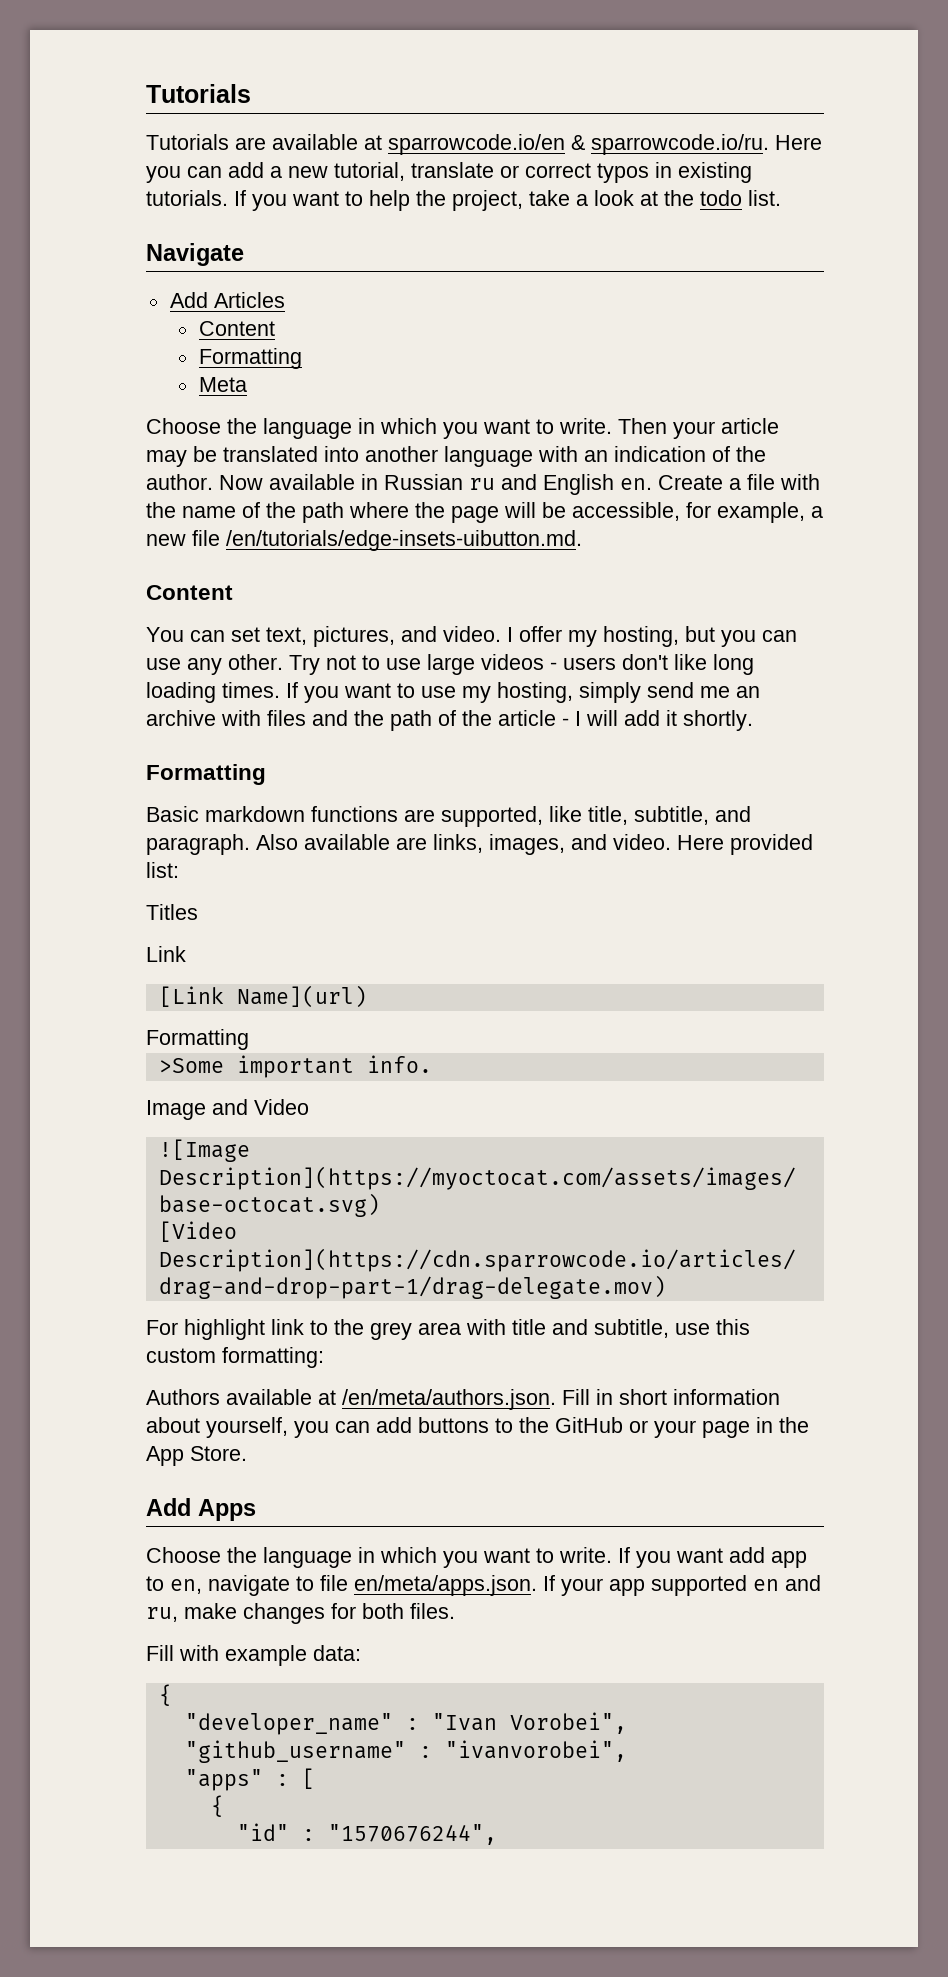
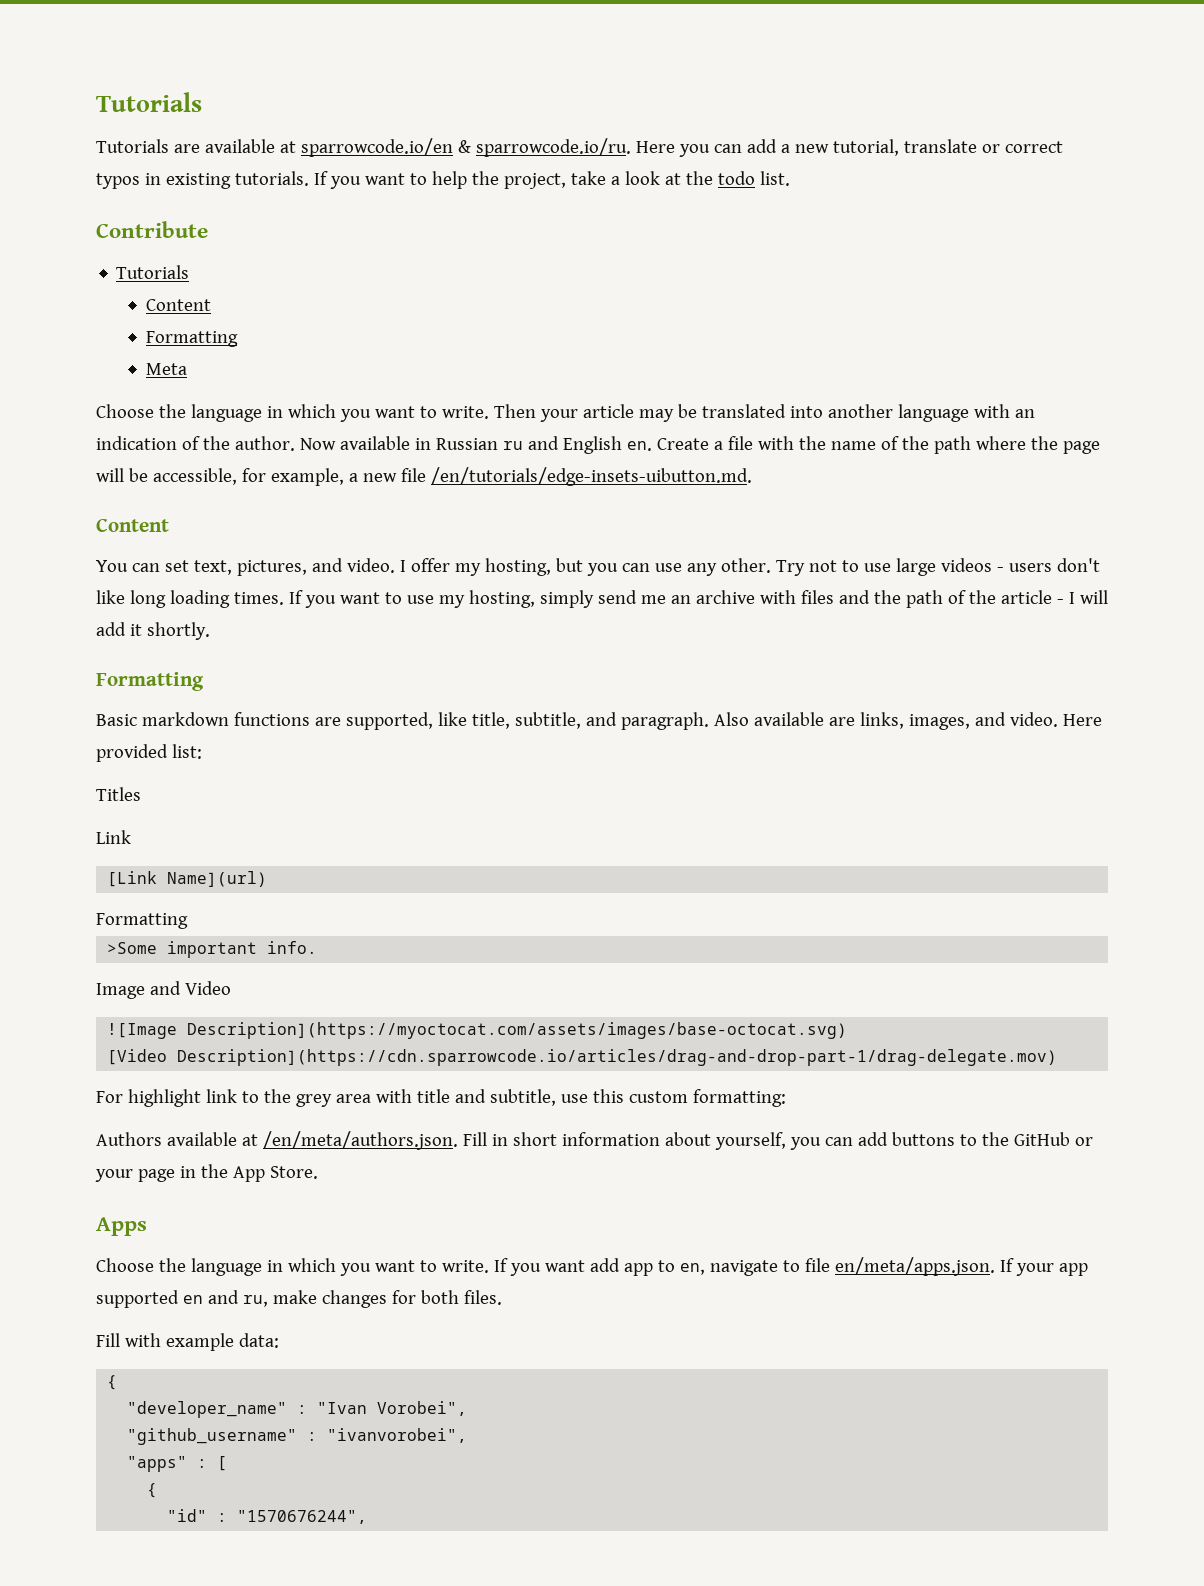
[146,243,244,266] [169,292,285,308] Navigate // Add Articles -> [96,221,208,238] [116,265,190,279] Contribute // Tutorials
[146,1498,191,1516] Add -> (318, 1172) none

